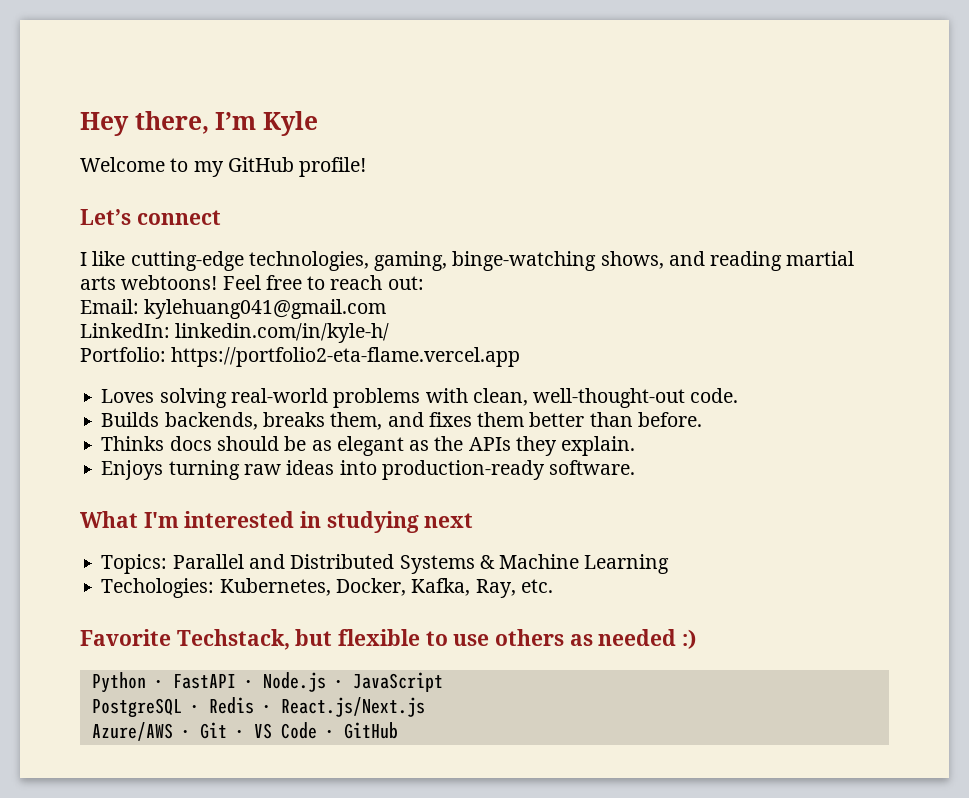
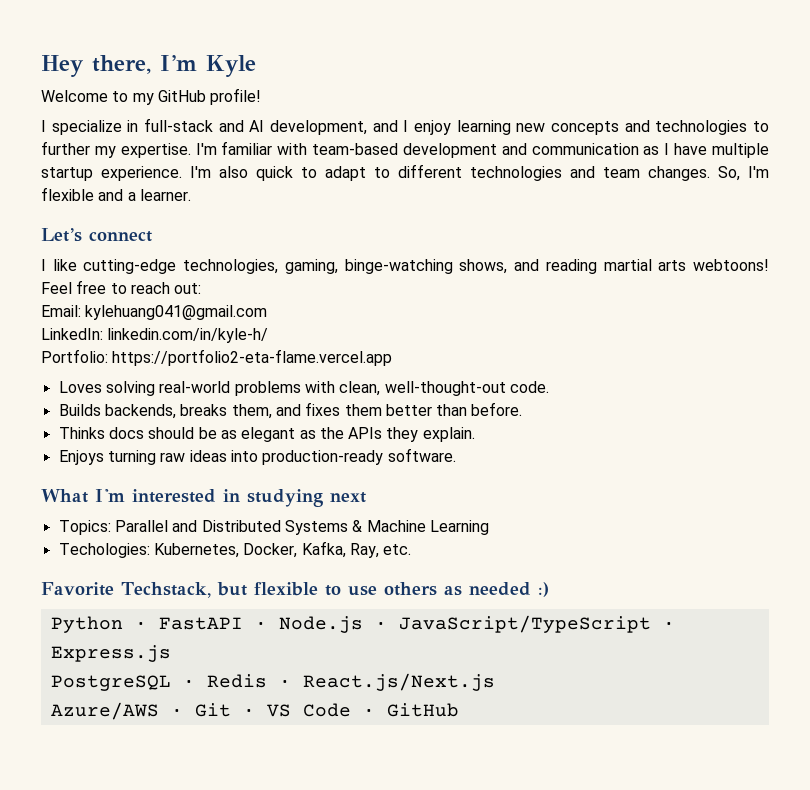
(367, 167) none -> [41,118,769,135] [41,141,769,158] [41,164,769,181] [41,187,191,201] // I specialize in full-stack and AI development, and I enjoy learning new concepts and technologies to further my expertise. I'm familiar with team-based development and communication as I have multiple startup experience. I'm also quick to adapt to different technologies and team changes. So, I'm flexible and a learner.
[352,672,443,692] JavaScript -> [398,615,675,633] [50,645,171,662] JavaScript/TypeScript · Express.js

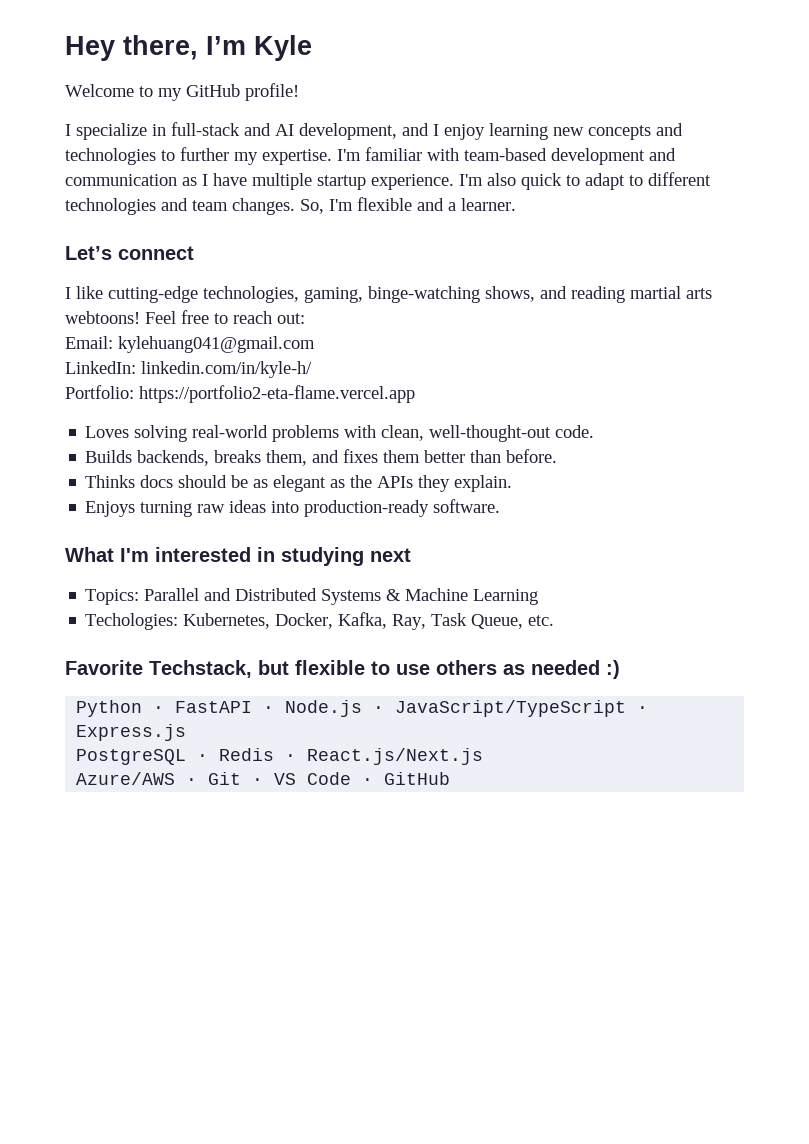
(379, 550) none -> [431,613,524,629] Task Queue,

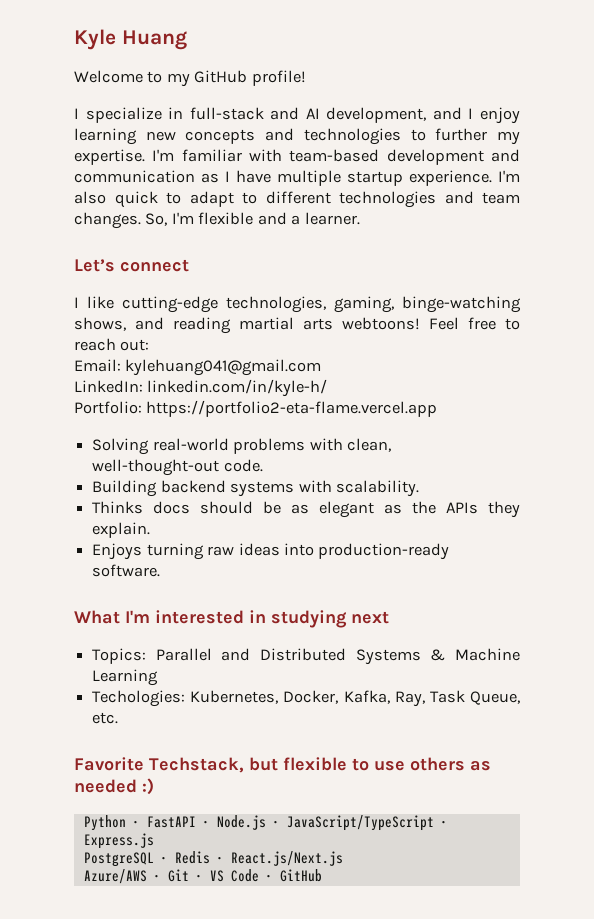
[65,35,246,61] Hey there, I’m -> (74, 39) none
(312, 48) none -> [121,30,187,50] Huang
[85,425,188,442] Loves solving -> [92,438,150,455] Solving
[85,449,558,466] Builds backends, breaks them, and fixes them better than before. -> [92,480,419,497] Building backend systems with scalability.

